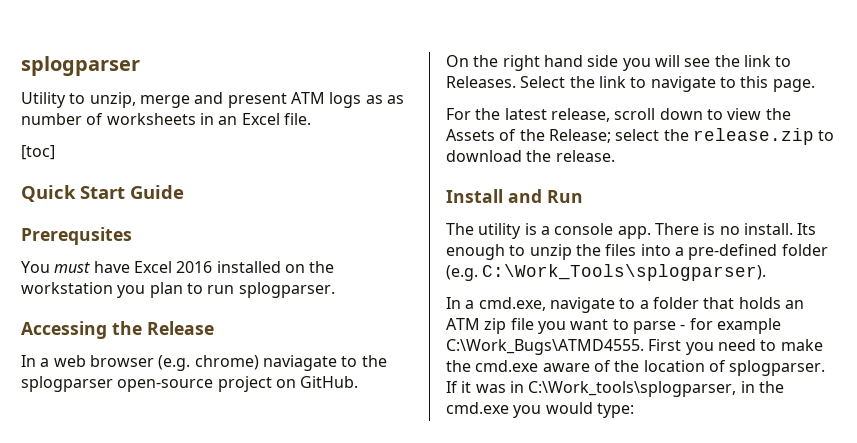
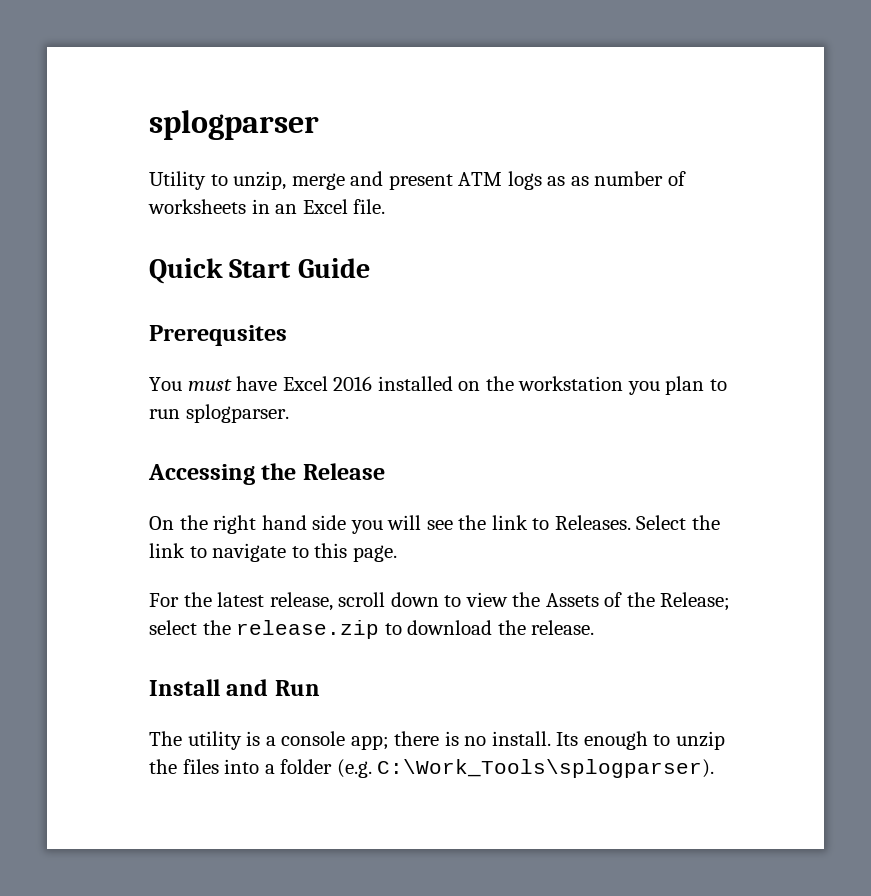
[21,145,55,160] // [toc] -> (386, 206) none
[21,355,387,371] [21,376,359,392] // In a web browser (e.g. chrome) naviagate to the splogparser open-source project on GitHub. -> (385, 471) none
[617,223,699,239] app. There -> [350,731,440,750] app; there
[688,244,778,260] pre-defined -> (275, 769) none
[446,297,804,313] [446,318,781,334] [446,339,823,355] [446,360,826,376] [446,381,784,397] [446,402,634,418] // In a cmd.exe, navigate to a folder that holds an ATM zip file you want to parse - for example C:\Work_Bugs\ATMD4555. First you need to make the cmd.exe aware of the location of splogparser. If it was in C:\Work_tools\splogparser, in the cmd.exe you would type: -> (715, 768) none

